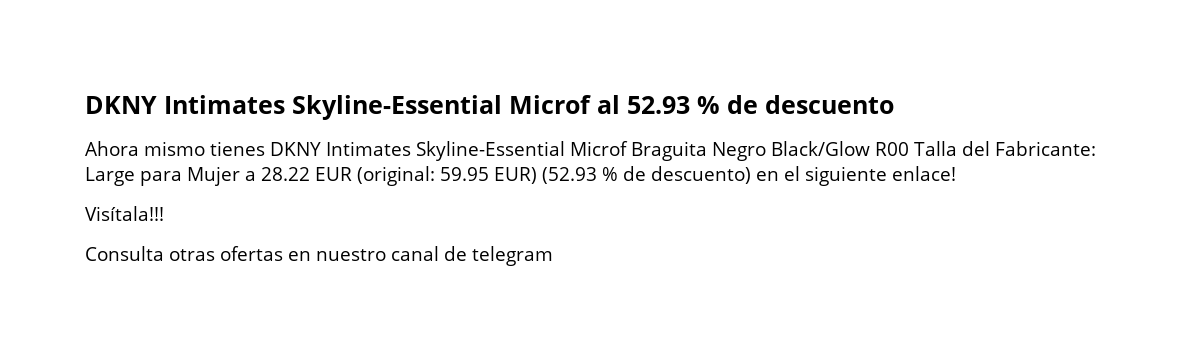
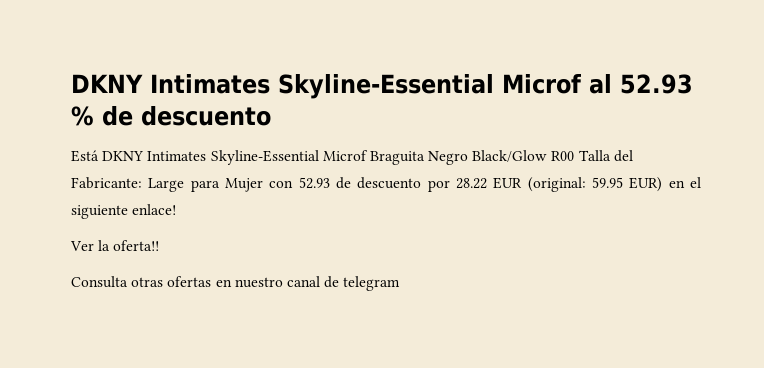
[85,141,265,156] Ahora mismo tienes -> [71,150,99,162] Está
[245,171,256,181] a -> [269,177,450,192] con 52.93 de descuento por
[542,166,751,184] (52.93 % de descuento) -> (663, 184) none
[85,206,164,221] Visítala!!! -> [70,240,160,251] Ver la oferta!!

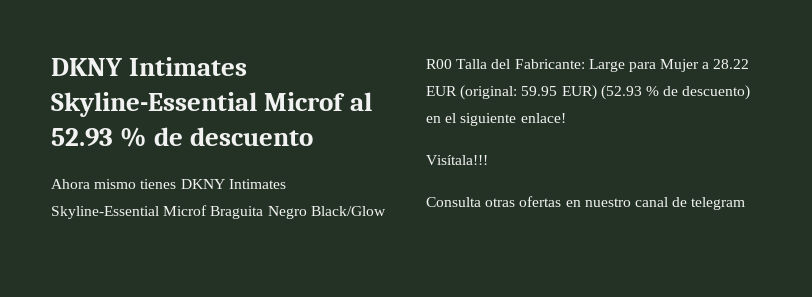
[71,150,99,162] Está -> [51,179,177,189] Ahora mismo tienes
[269,177,450,192] con 52.93 de descuento por -> [702,62,710,69] a
(663, 184) none -> [600,85,751,100] (52.93 % de descuento)
[70,240,160,251] Ver la oferta!! -> [426,155,488,165] Visítala!!!

